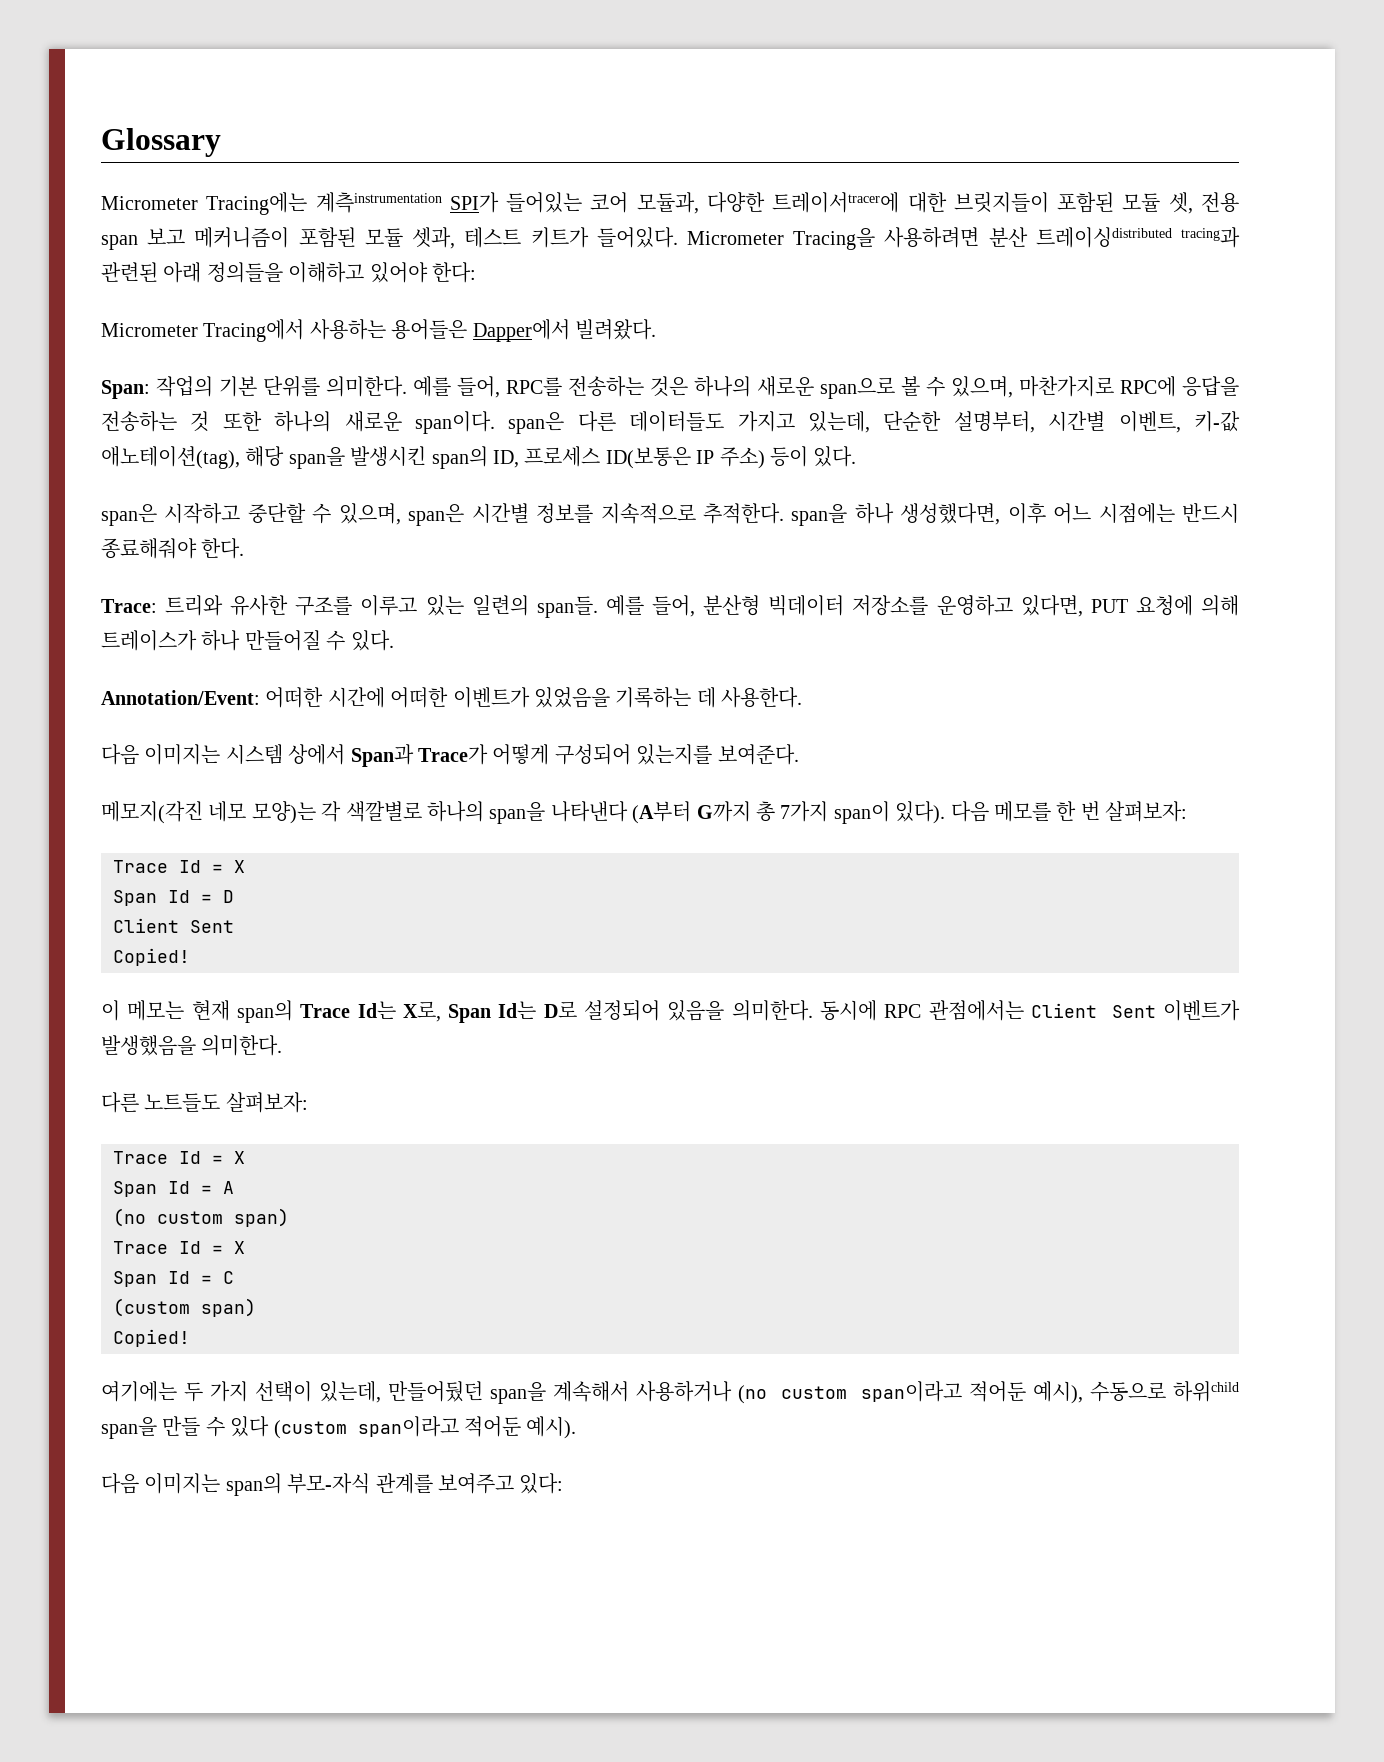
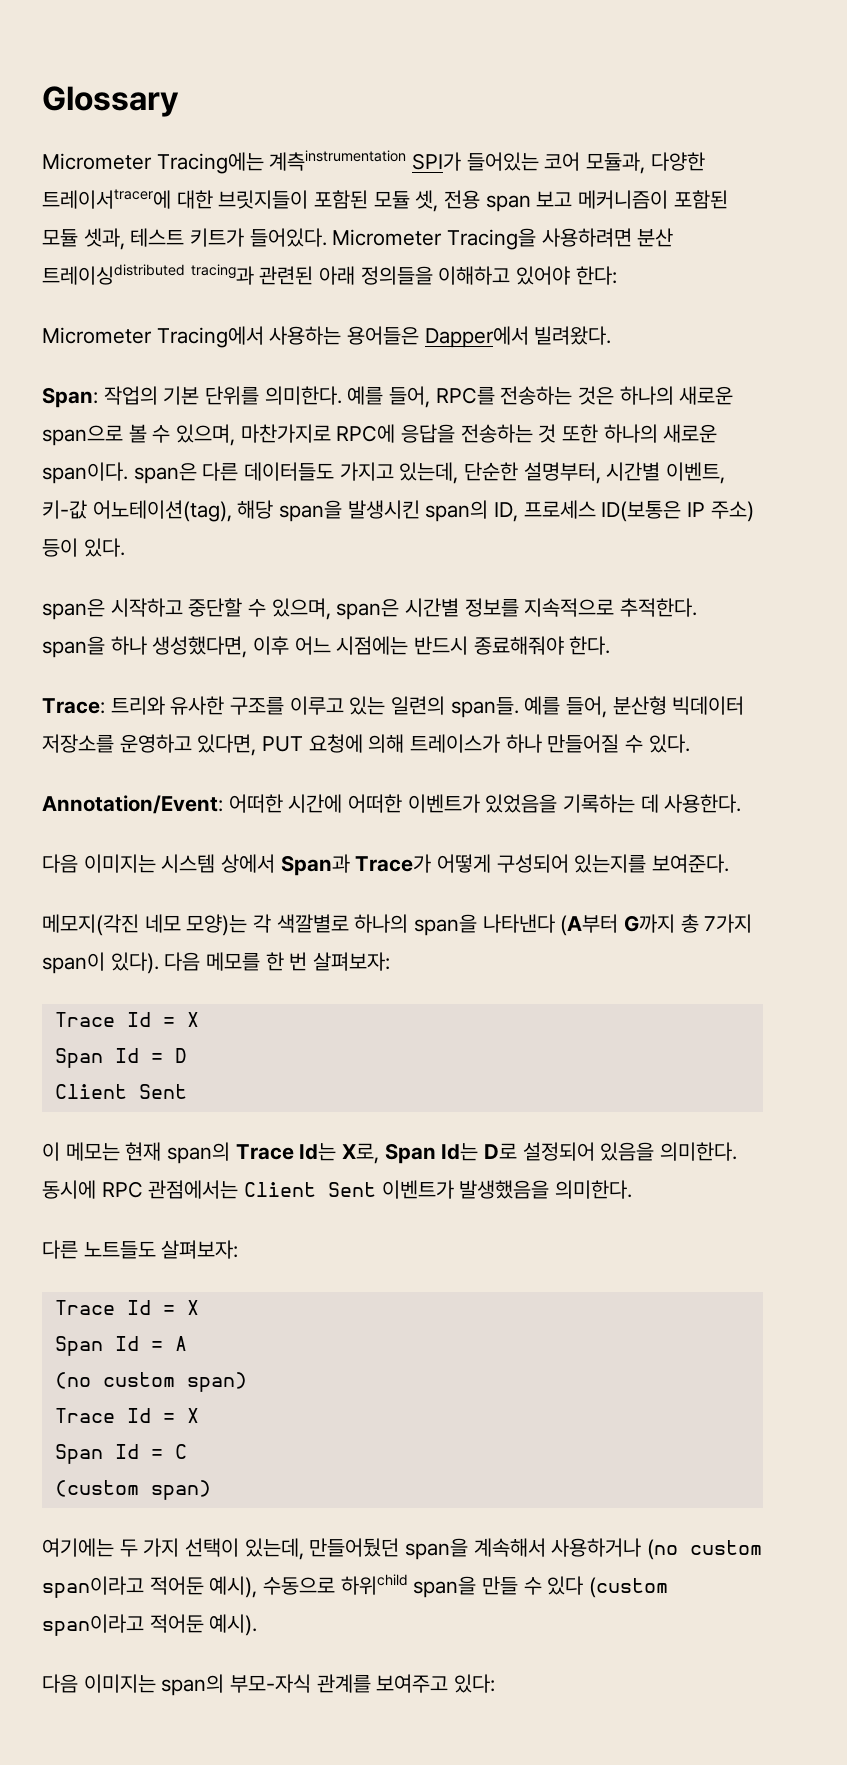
[101,446,240,469] 애노테이션(tag), -> [92,500,232,522] 어노테이션(tag),
[113,948,190,966] // Copied! -> (187, 1091) none
[113,1329,190,1347] // Copied! -> (211, 1490) none

